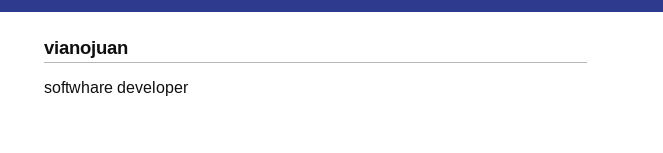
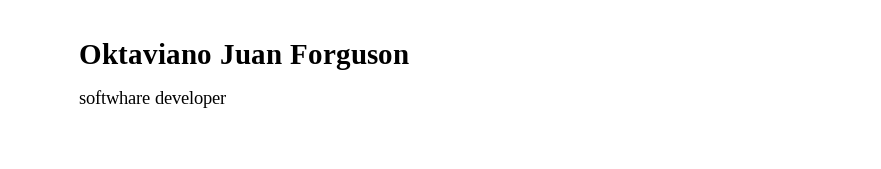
[44,41,128,58] vianojuan -> [79,43,409,70] Oktaviano Juan Forguson

